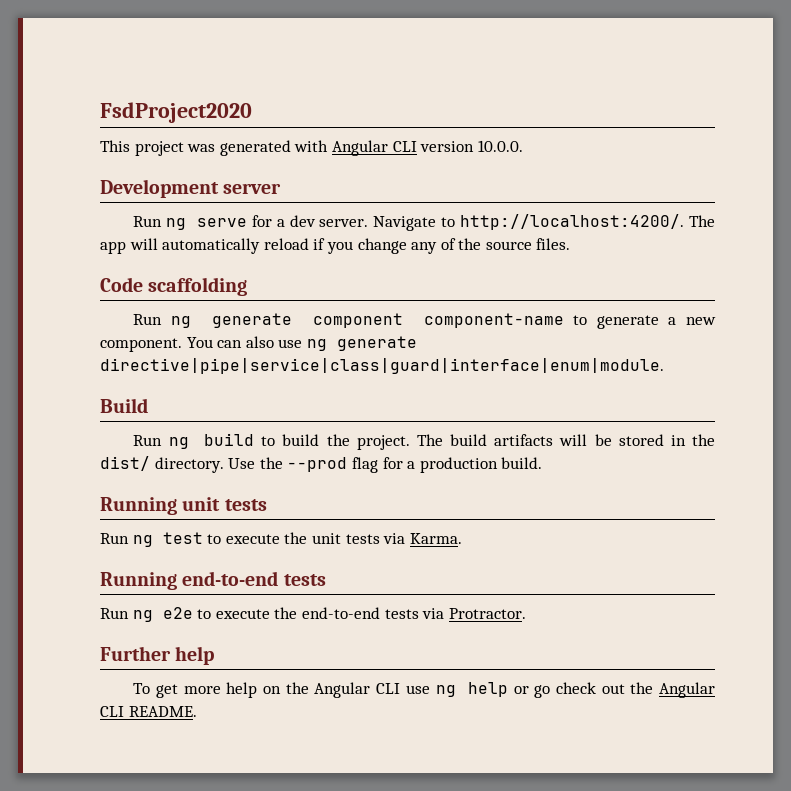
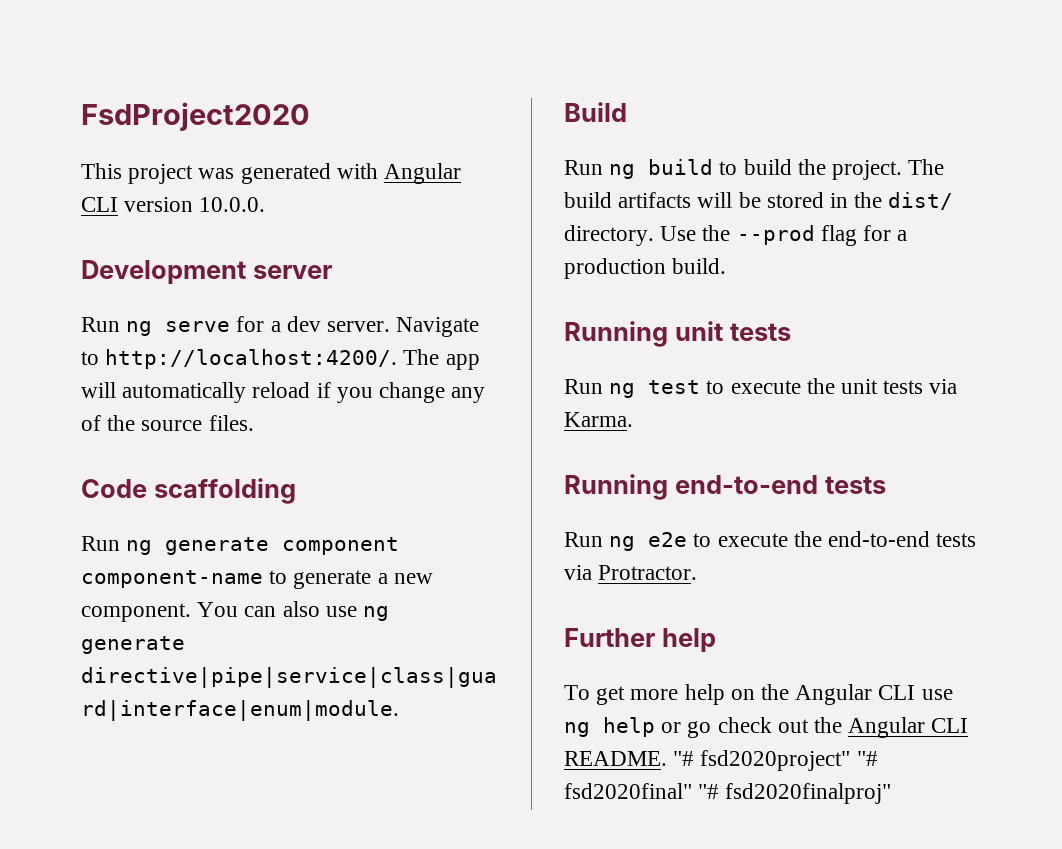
(197, 711) none -> [673,750,878,771] [564,783,892,804] "# fsd2020project" "# fsd2020final" "# fsd2020finalproj"

